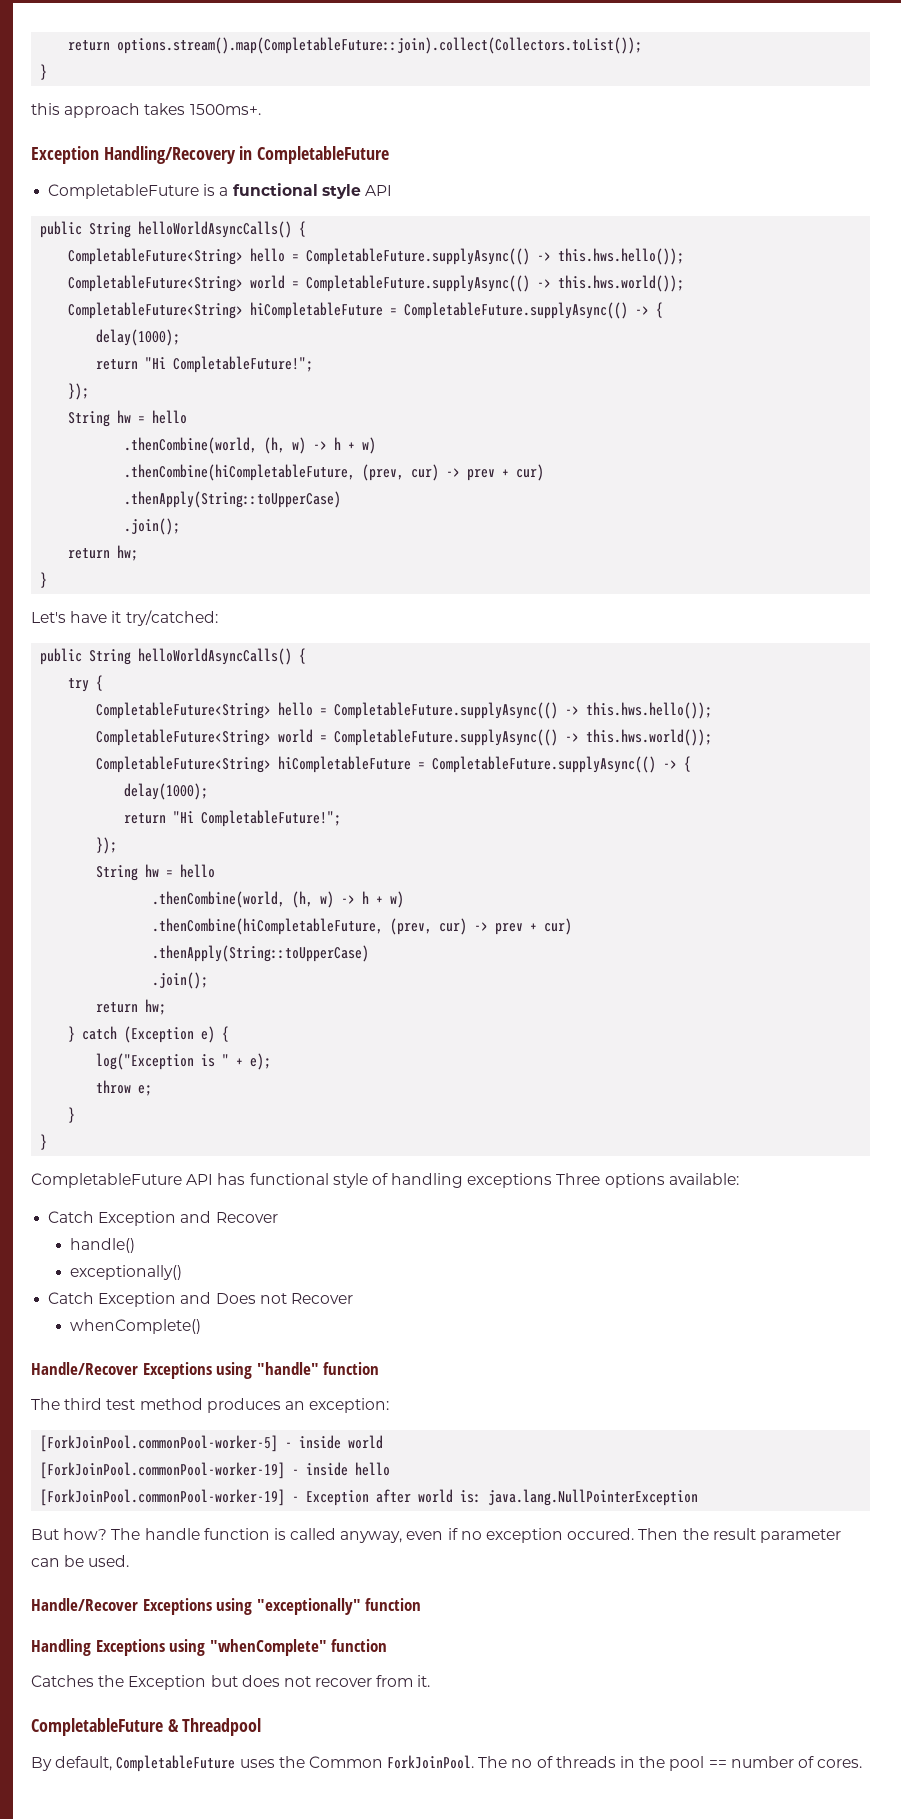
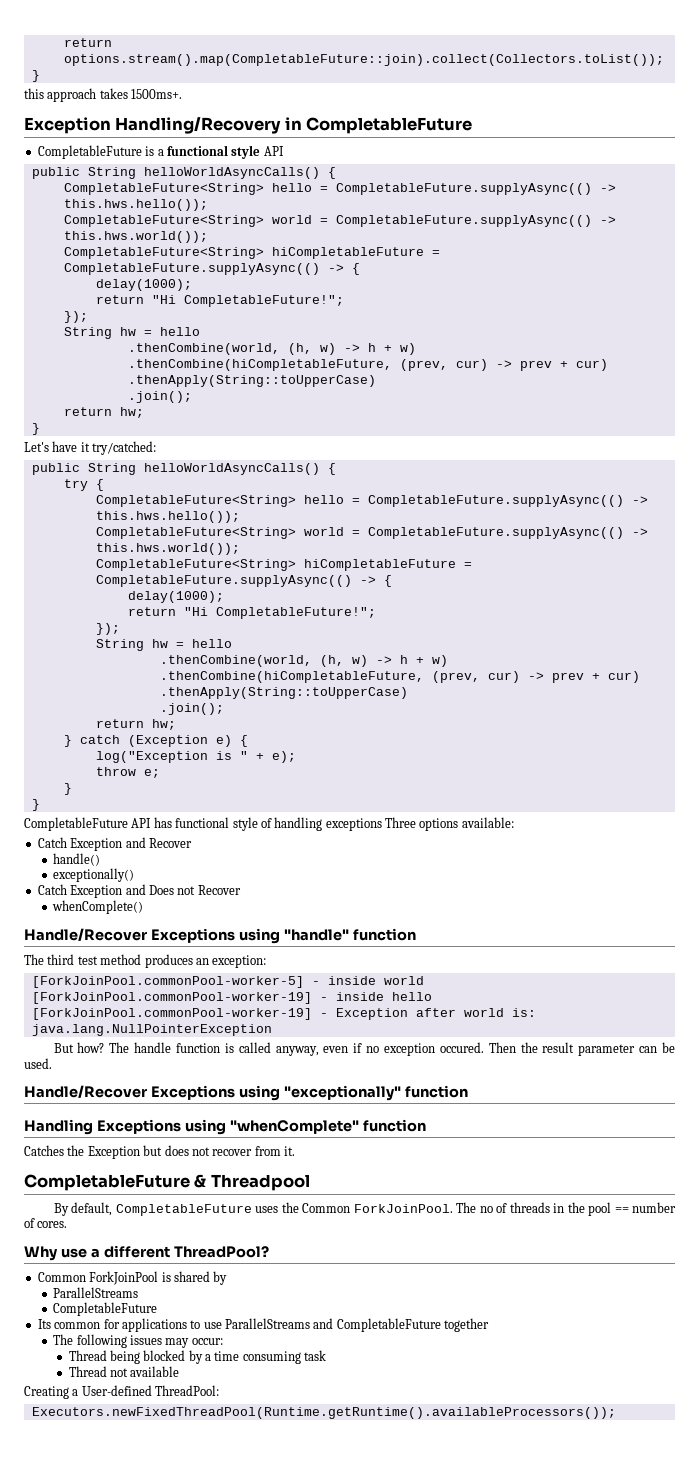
(863, 1763) none -> [24,1245,269,1261] [37,1271,228,1285] [53,1287,139,1298] [53,1302,158,1316] [37,1318,490,1332] [53,1334,223,1348] [68,1350,327,1364] [68,1366,180,1377] [24,1385,220,1399] [31,1407,616,1419] // Why use a different ThreadPool? // Common ForkJoinPool is shared by // ParallelStreams // CompletableFuture // Its common for applications to use ParallelStreams and CompletableFuture together // The following issues may occur: // Thread being blocked by a time consuming task // Thread not available // Creating a User-defined ThreadPool: // Executors.newFixedThreadPool(Runtime.getRuntime().availableProcessors());

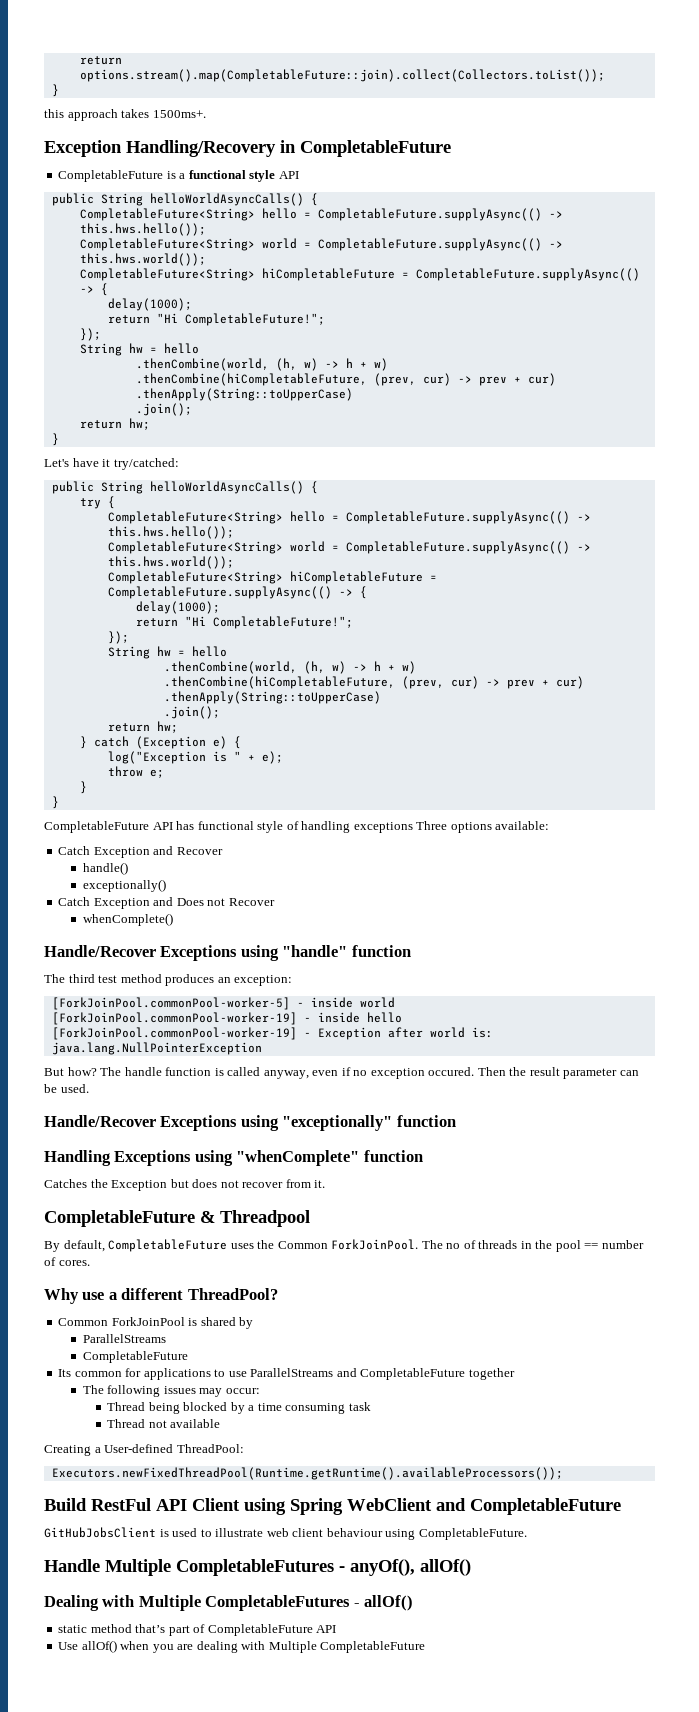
(616, 1413) none -> [44,1498,621,1515] [44,1527,527,1540] [44,1559,471,1576] [44,1595,414,1611] [58,1624,337,1636] [58,1640,426,1653] // Build RestFul API Client using Spring WebClient and CompletableFuture // GitHubJobsClient is used to illustrate web client behaviour using CompletableFuture. // Handle Multiple CompletableFutures - anyOf(), allOf() // Dealing with Multiple CompletableFutures - allOf() // static method that’s part of CompletableFuture API // Use allOf() when you are dealing with Multiple CompletableFuture

